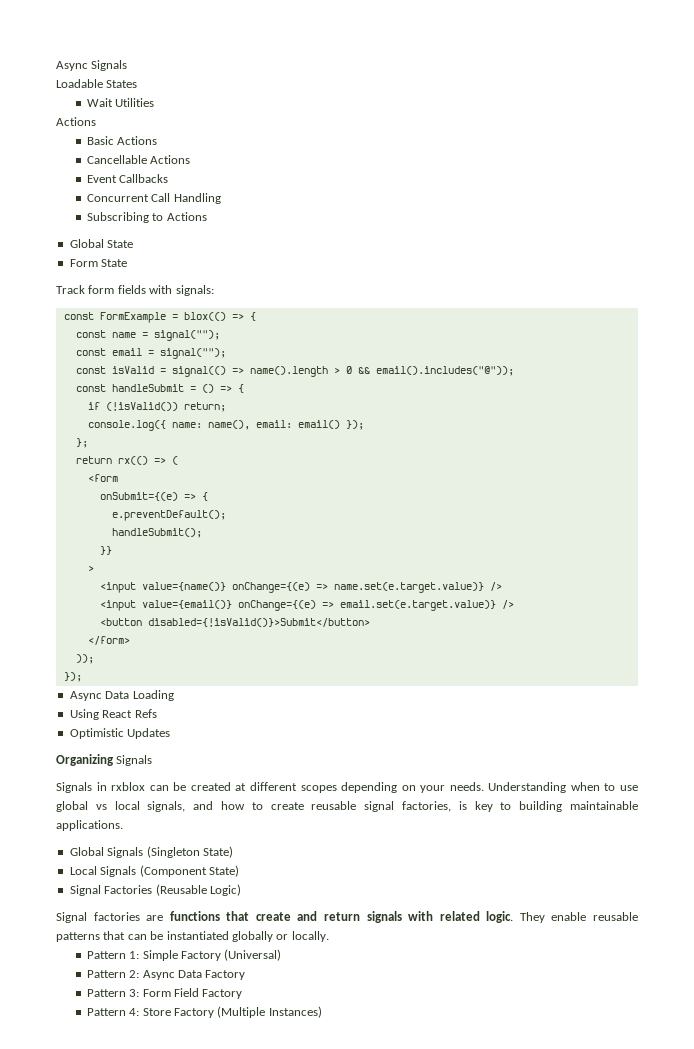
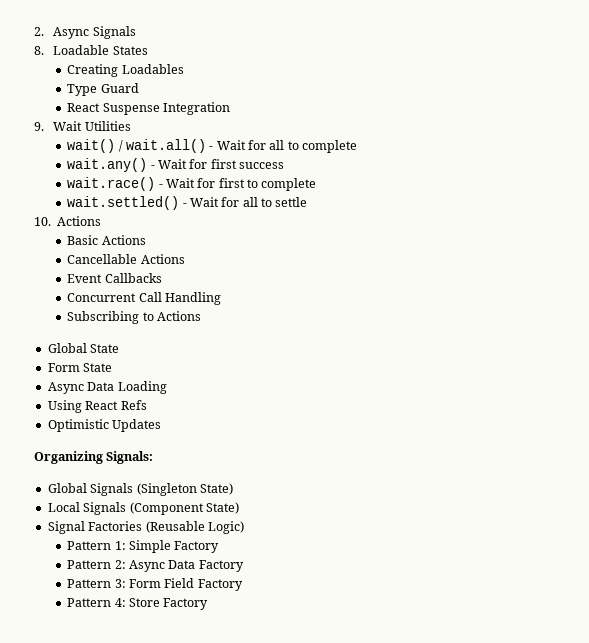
(56, 66) none -> [34,27,44,36] 2.
(128, 65) none -> [34,46,44,55] 8.
[86,98,155,107] Wait Utilities // -> [67,64,184,77] [67,83,139,96] [67,102,230,115] [34,121,131,131] [67,139,358,153] [67,158,285,172] [67,177,317,191] [67,196,308,210] [34,217,51,226] Creating Loadables // Type Guard // React Suspense Integration // 9. Wait Utilities // wait() / wait.all() - Wait for all to complete // wait.any() - Wait for first success // wait.race() - Wait for first to complete // wait.settled() - Wait for all to settle // 10.
[56,285,214,296] [63,312,256,323] [75,330,220,341] [75,348,226,359] [75,366,514,377] [75,384,244,393] [87,402,226,412] [87,420,364,431] [75,438,88,448] [75,456,178,465] [87,474,118,482] [99,492,208,501] [111,510,226,521] [111,528,202,538] [99,546,112,555] [87,565,94,572] [99,582,502,593] [99,600,514,611] [99,618,370,627] [87,636,130,645] [75,654,94,664] [63,672,82,682] // Track form fields with signals: // const FormExample = blox(() => { // const name = signal(""); // const email = signal(""); // const isValid = signal(() => name().length > 0 && email().includes("@")); // const handleSubmit = () => { // if (!isValid()) return; // console.log({ name: name(), email: email() }); // }; // return rx(() => ( // <form // onSubmit={(e) => { // e.preventDefault(); // handleSubmit(); // }} // > // <input value={name()} onChange={(e) => name.set(e.target.value)} /> // <input value={email()} onChange={(e) => email.set(e.target.value)} /> // <button disabled={!isValid()}>Submit</button> // </form> // )); // }); -> (113, 367) none
[116,755,153,766] [56,782,638,793] [56,801,639,812] [56,820,123,831] Signals // Signals in rxblox can be created at different scopes depending on your needs. Understanding when to use global vs local signals, and how to create reusable signal factories, is key to building maintainable applications. -> [106,451,154,464] Signals:
[56,911,638,923] [56,931,329,942] // Signal factories are functions that create and return signals with related logic. They enable reusable patterns that can be instantiated globally or locally. -> (244, 527) none
[224,949,282,961] (Universal) -> (220, 547) none
[217,1006,322,1018] (Multiple Instances) -> (209, 604) none

